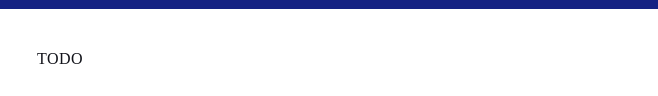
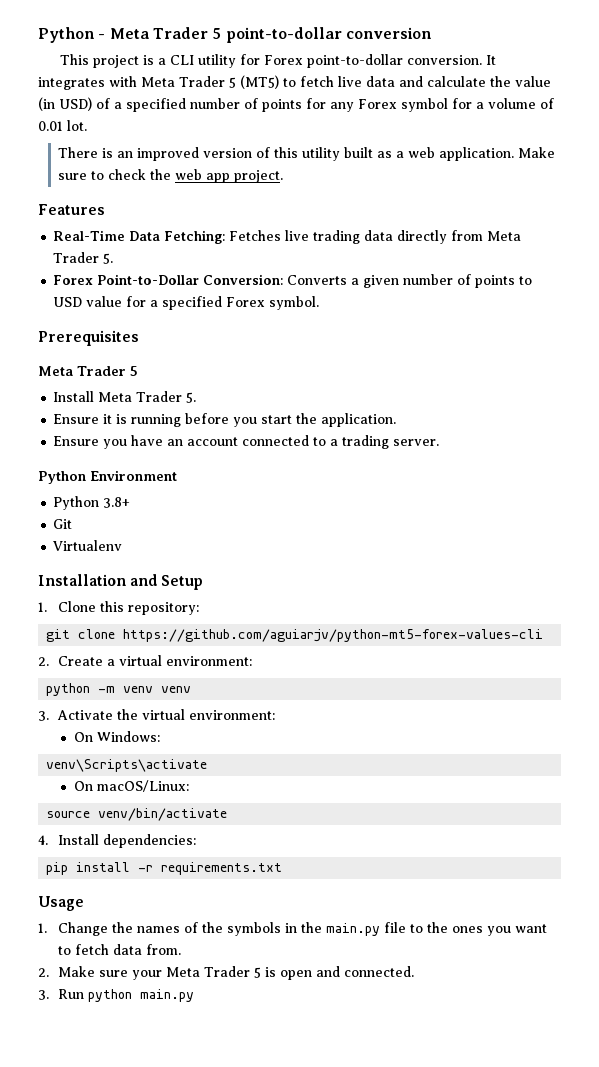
[37,53,83,64] TODO -> [38,27,432,43] [60,54,497,68] [38,75,551,90] [38,97,554,112] [38,120,87,131] [58,147,556,161] [58,169,284,183] [38,204,105,215] [53,230,522,244] [53,252,114,264] [53,274,533,288] [53,296,320,310] [38,330,139,346] [38,366,138,376] [53,391,197,403] [53,413,397,427] [53,435,440,449] [38,470,177,484] [53,496,131,510] [53,519,73,529] [53,540,123,551] [38,574,204,590] [38,601,200,615] [46,629,544,642] [38,655,253,666] [46,683,192,696] [38,709,276,721] [73,731,160,742] [46,759,208,772] [73,780,189,792] [46,808,228,821] [38,834,197,848] [46,862,283,875] [38,896,84,911] [38,922,548,936] [58,944,182,955] [38,966,415,980] [38,989,195,1002] Python - Meta Trader 5 point-to-dollar conversion // This project is a CLI utility for Forex point-to-dollar conversion. It integrates with Meta Trader 5 (MT5) to fetch live data and calculate the value (in USD) of a specified number of points for any Forex symbol for a volume of 0.01 lot. // There is an improved version of this utility built as a web application. Make sure to check the web app project. // Features // Real-Time Data Fetching: Fetches live trading data directly from Meta Trader 5. // Forex Point-to-Dollar Conversion: Converts a given number of points to USD value for a specified Forex symbol. // Prerequisites // Meta Trader 5 // Install Meta Trader 5. // Ensure it is running before you start the application. // Ensure you have an account connected to a trading server. // Python Environment // Python 3.8+ // Git // Virtualenv // Installation and Setup // 1. Clone this repository: // git clone https://github.com/aguiarjv/python-mt5-forex-values-cli // 2. Create a virtual environment: // python -m venv venv // 3. Activate the virtual environment: // On Windows: // venv\Scripts\activate // On macOS/Linux: // source venv/bin/activate // 4. Install dependencies: // pip install -r requirements.txt // Usage // 1. Change the names of the symbols in the main.py file to the ones you want to fetch data from. // 2. Make sure your Meta Trader 5 is open and connected. // 3. Run python main.py

